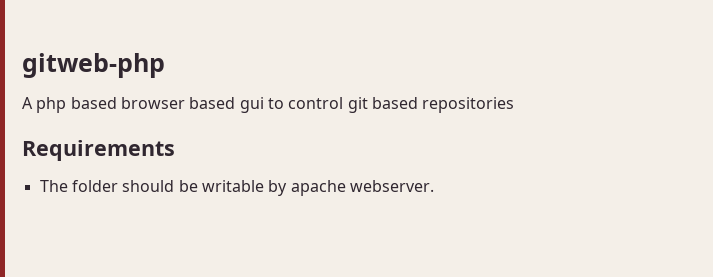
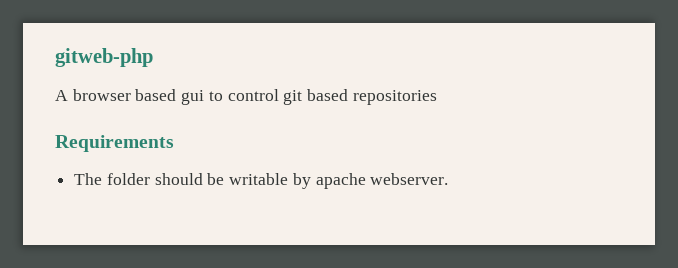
[36,97,117,113] php based -> (68, 95) none

